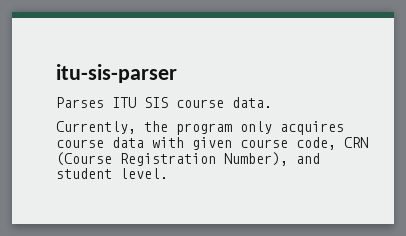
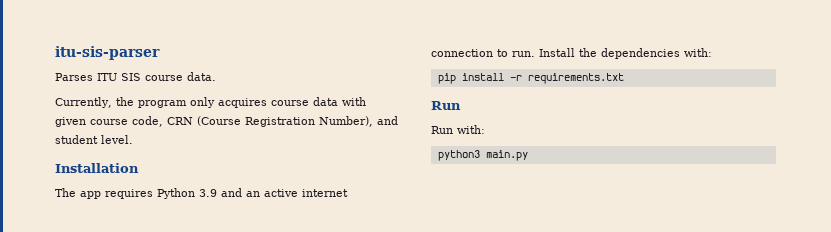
(168, 173) none -> [55,163,139,173] [55,188,348,199] [431,48,712,59] [437,73,624,84] [431,101,461,110] [431,125,485,134] [437,150,528,161] // Installation // The app requires Python 3.9 and an active internet connection to run. Install the dependencies with: // pip install -r requirements.txt // Run // Run with: // python3 main.py

